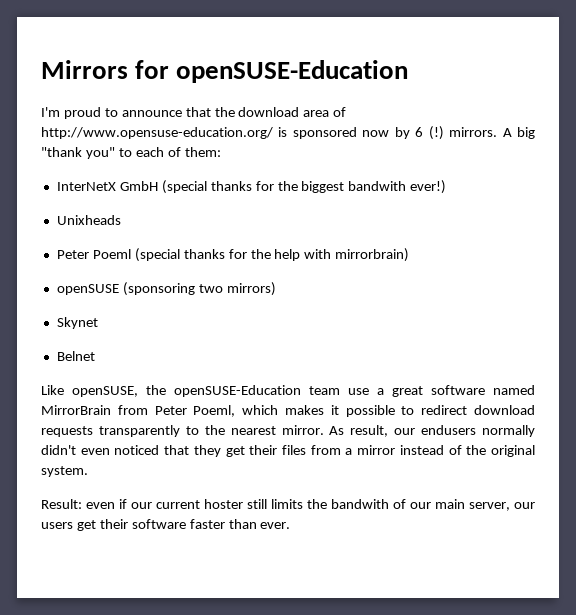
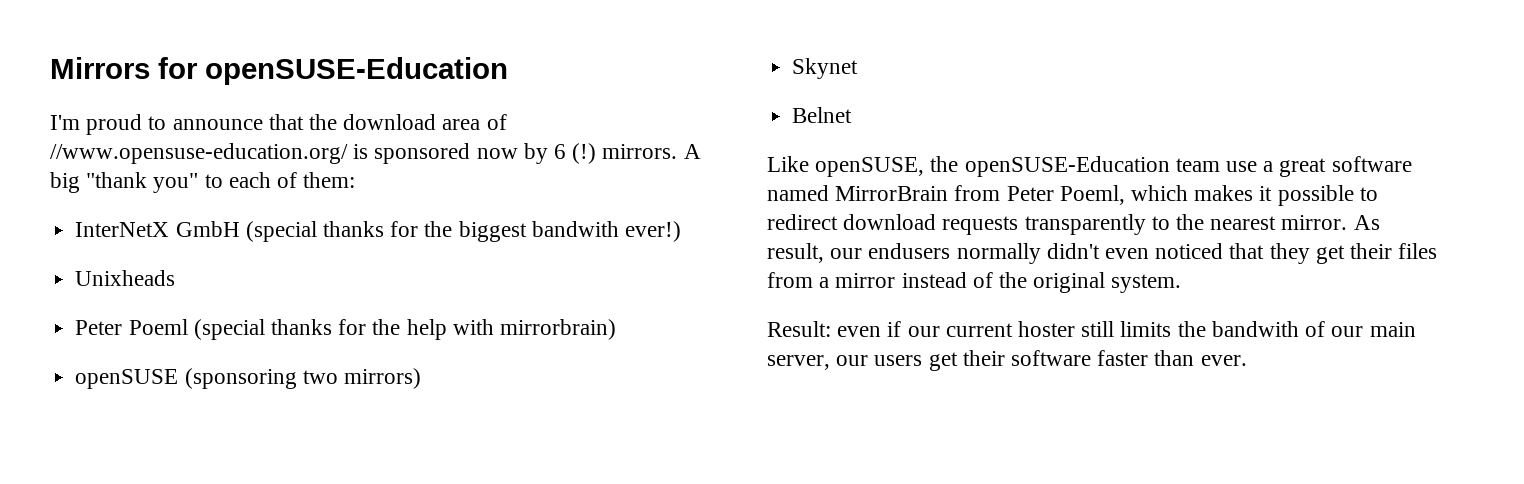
[41,127,273,139] http://www.opensuse-education.org/ -> [50,143,348,164] //www.opensuse-education.org/

